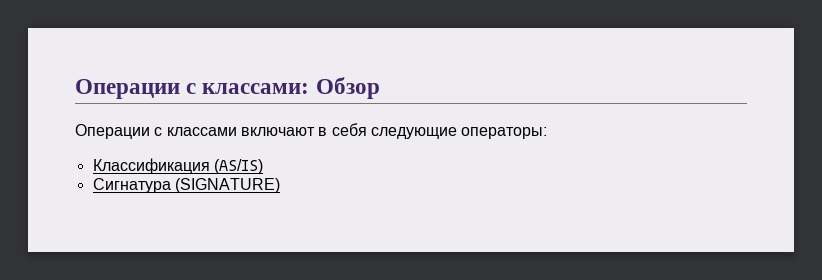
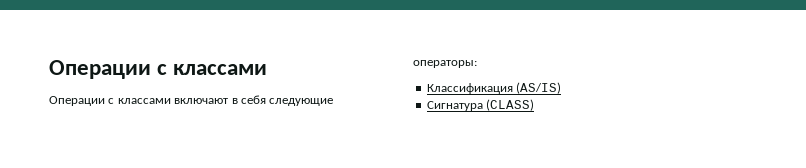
[75,77,380,99] Операции с классами: Обзор -> [49,60,268,79] Операции с классами
[174,178,280,193] (SIGNATURE) -> [486,99,535,111] (CLASS)

